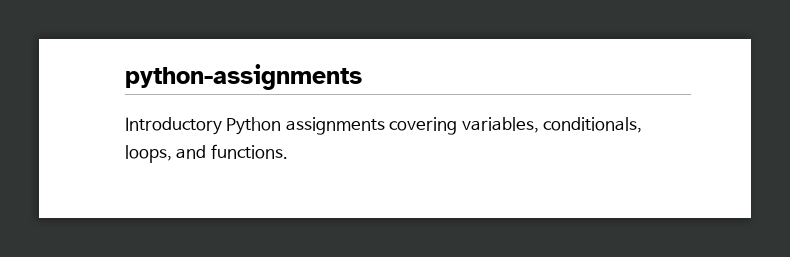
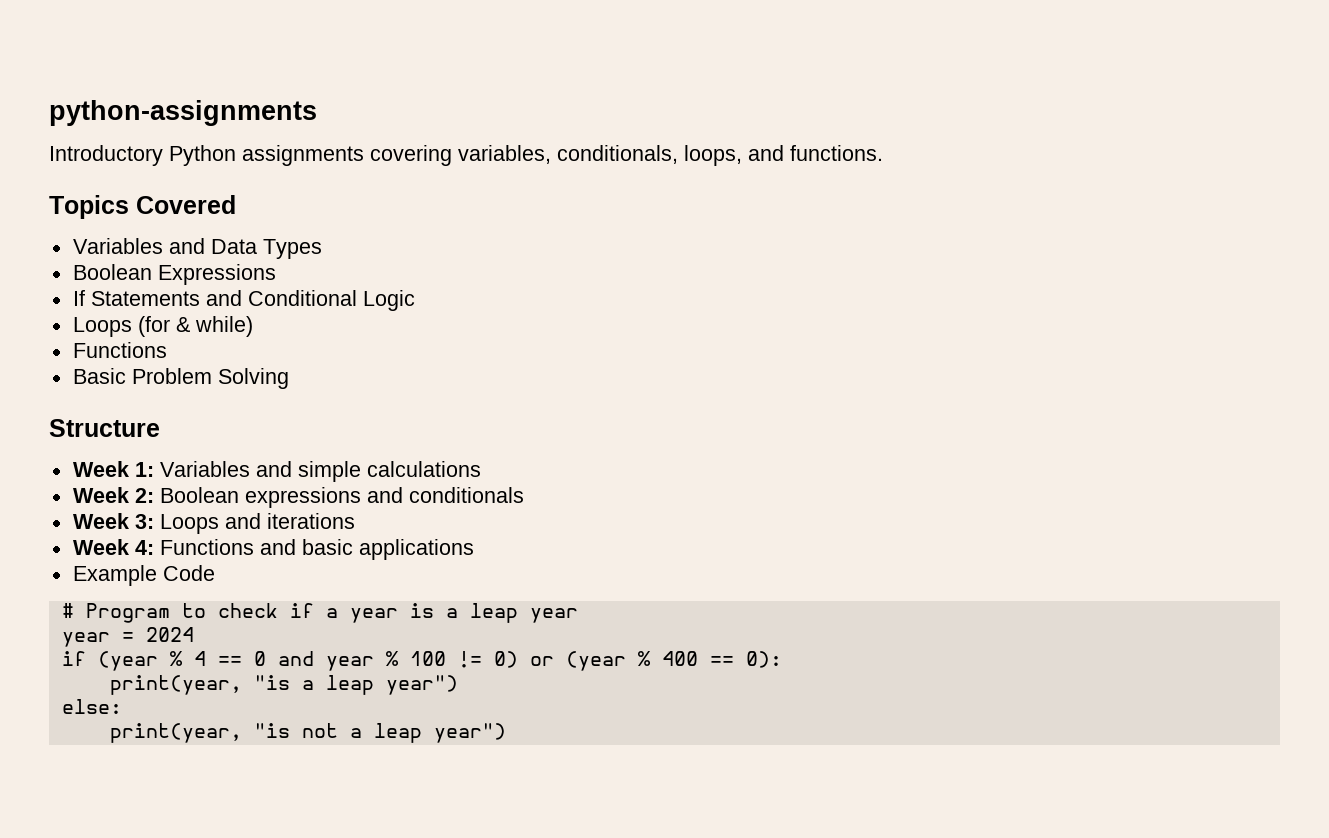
(288, 151) none -> [49,195,236,219] [72,238,322,259] [72,264,276,285] [72,290,415,311] [72,316,253,337] [72,342,167,358] [72,368,289,389] [49,419,160,437] [72,461,481,482] [72,487,524,508] [72,513,355,534] [72,539,474,560] [72,565,215,586] [61,603,578,623] [61,627,194,647] [61,651,782,671] [109,675,458,695] [61,699,122,714] [109,723,506,743] // Topics Covered // Variables and Data Types // Boolean Expressions // If Statements and Conditional Logic // Loops (for & while) // Functions // Basic Problem Solving // Structure // Week 1: Variables and simple calculations // Week 2: Boolean expressions and conditionals // Week 3: Loops and iterations // Week 4: Functions and basic applications // Example Code // # Program to check if a year is a leap year // year = 2024 // if (year % 4 == 0 and year % 100 != 0) or (year % 400 == 0): // print(year, "is a leap year") // else: // print(year, "is not a leap year")

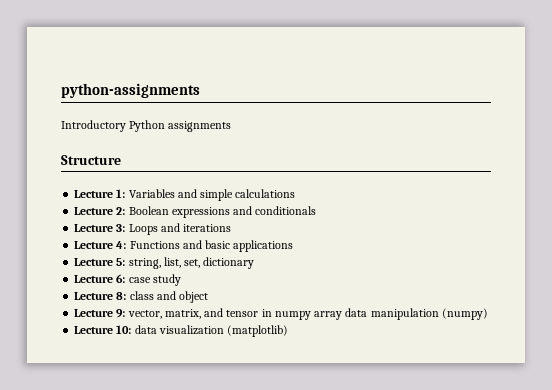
[370,145,883,166] [49,195,236,219] [72,238,322,259] [72,264,276,285] [72,290,415,311] [72,316,253,337] [72,342,167,358] [72,368,289,389] covering variables, conditionals, loops, and functions. // Topics Covered // Variables and Data Types // Boolean Expressions // If Statements and Conditional Logic // Loops (for & while) // Functions // Basic Problem Solving -> (232, 126) none
[72,461,129,477] Week -> [74,190,114,198] Lecture
[72,487,129,503] Week -> [74,207,114,215] Lecture
[72,513,129,529] Week -> [74,224,114,232] Lecture
[72,539,129,555] Week -> [74,241,114,249] Lecture
[72,565,215,586] [61,603,578,623] [61,627,194,647] [61,651,782,671] [109,675,458,695] [61,699,122,714] [109,723,506,743] Example Code // # Program to check if a year is a leap year // year = 2024 // if (year % 4 == 0 and year % 100 != 0) or (year % 400 == 0): // print(year, "is a leap year") // else: // print(year, "is not a leap year") -> [74,257,255,269] [74,274,181,286] [74,291,209,303] [74,308,488,320] [74,325,289,337] Lecture 5: string, list, set, dictionary // Lecture 6: case study // Lecture 8: class and object // Lecture 9: vector, matrix, and tensor in numpy array data manipulation (numpy) // Lecture 10: data visualization (matplotlib)

